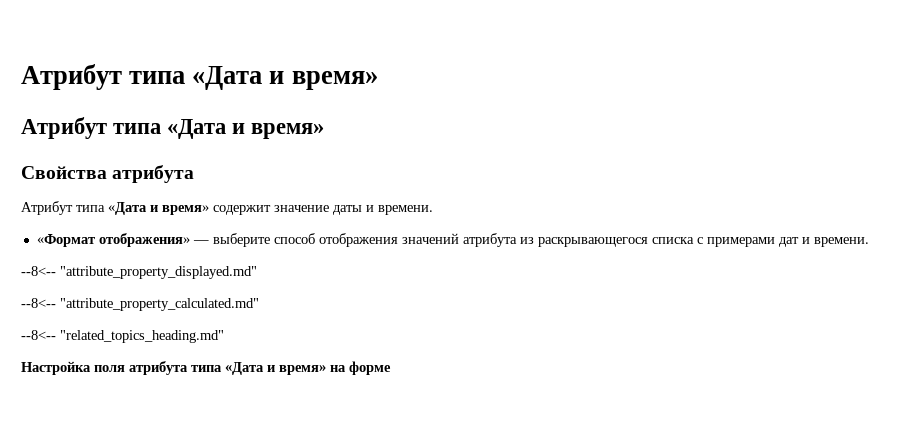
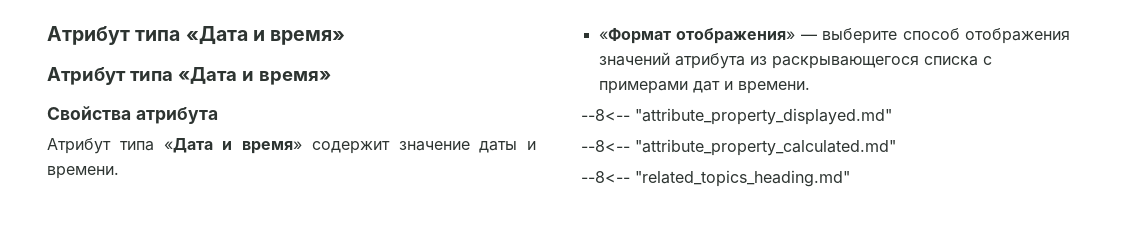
[21,361,391,375] // Настройка поля атрибута типа «Дата и время» на форме -> (850, 178) none

